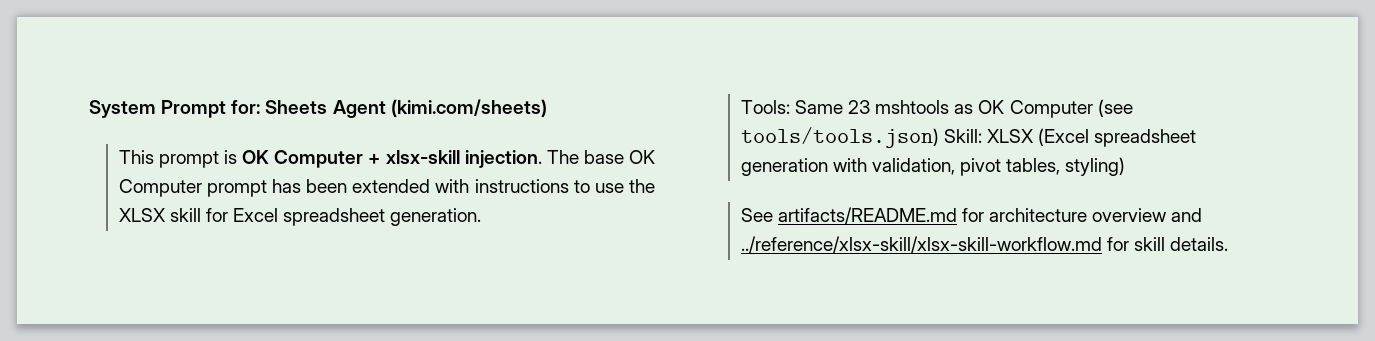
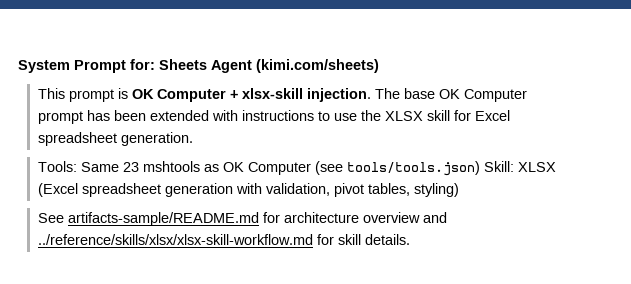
[777,207,957,224] artifacts/README.md -> [67,212,259,226] artifacts-sample/README.md
[740,236,1102,253] ../reference/xlsx-skill/xlsx-skill-workflow.md -> [37,234,313,245] ../reference/skills/xlsx/xlsx-skill-workflow.md

